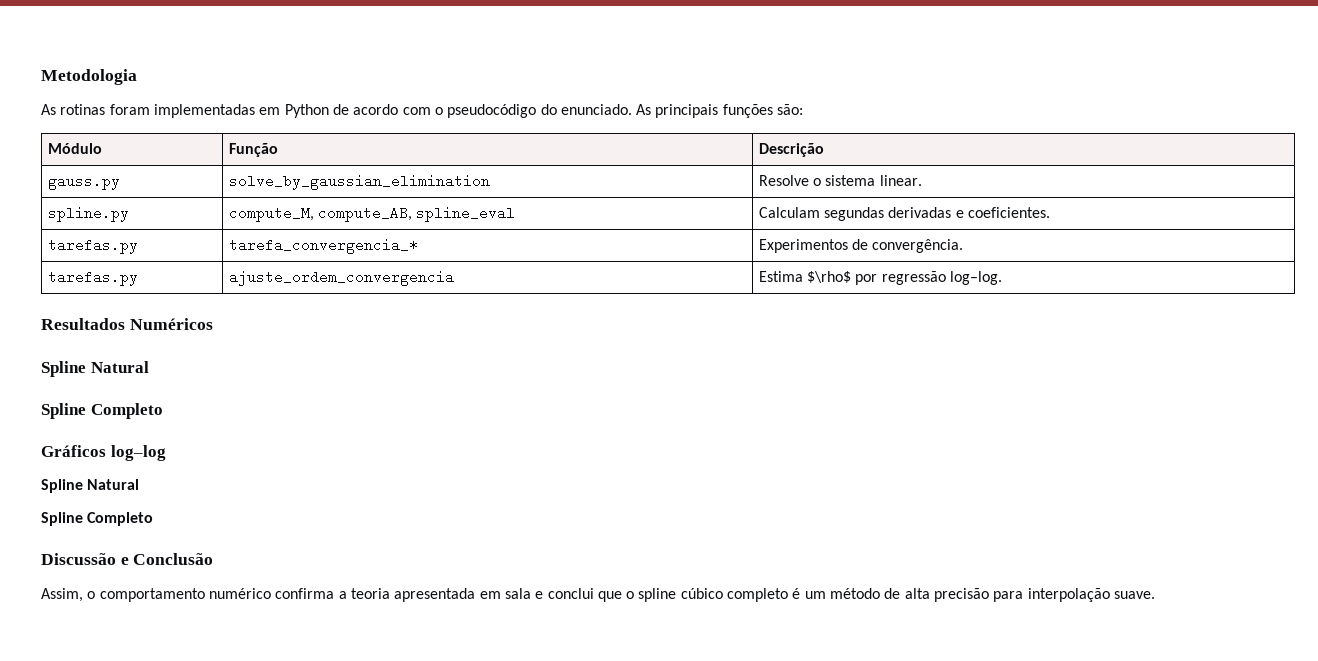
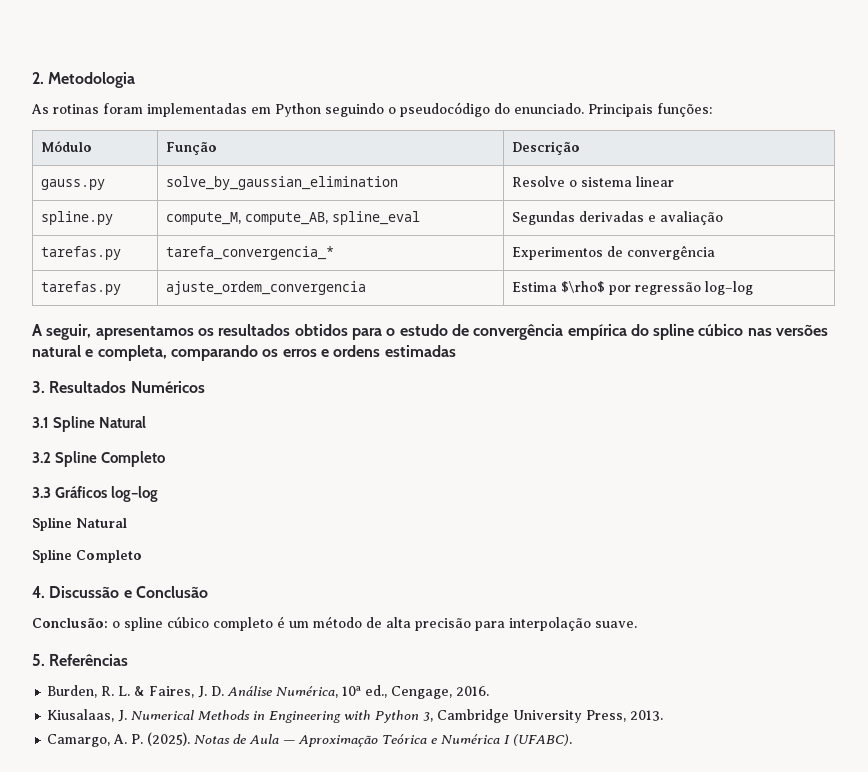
(41, 77) none -> [32,72,44,84] 2.
[332,104,431,115] de acordo com -> [325,103,384,117] seguindo
[636,104,804,118] As principais funções são: -> [588,103,712,117] Principais funções:
[879,175,922,186] linear. -> [636,176,675,187] linear
[758,207,884,221] Calculam segundas -> [512,211,576,225] Segundas
[967,207,1050,218] coeficientes. -> [660,211,724,225] avaliação
[872,239,964,253] convergência. -> [627,245,716,260] convergência
[949,271,1002,285] log–log. // -> [705,281,754,295] [32,324,829,340] [32,345,456,361] [32,381,45,393] log–log // A seguir, apresentamos os resultados obtidos para o estudo de convergência empírica do spline cúbico nas versões natural e completa, comparando os erros e ordens estimadas // 3.
[41,361,149,377] [41,403,163,419] Spline Natural // Spline Completo // -> [32,416,147,432] [32,451,166,467] [32,487,51,498] 3.1 Spline Natural // 3.2 Spline Completo // 3.3
(154, 519) none -> [32,586,45,598] 4.
[41,588,622,602] Assim, o comportamento numérico confirma a teoria apresentada em sala e conclui que -> [32,618,108,628] Conclusão:
(1156, 595) none -> [32,654,129,666] [47,685,490,699] [47,709,664,723] [47,732,573,747] // 5. Referências // Burden, R. L. & Faires, J. D. Análise Numérica, 10ª ed., Cengage, 2016. // Kiusalaas, J. Numerical Methods in Engineering with Python 3, Cambridge University Press, 2013. // Camargo, A. P. (2025). Notas de Aula — Aproximação Teórica e Numérica I (UFABC).

